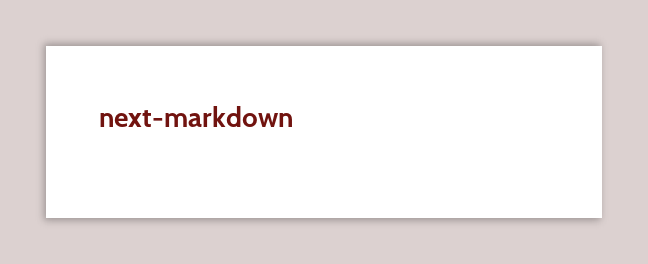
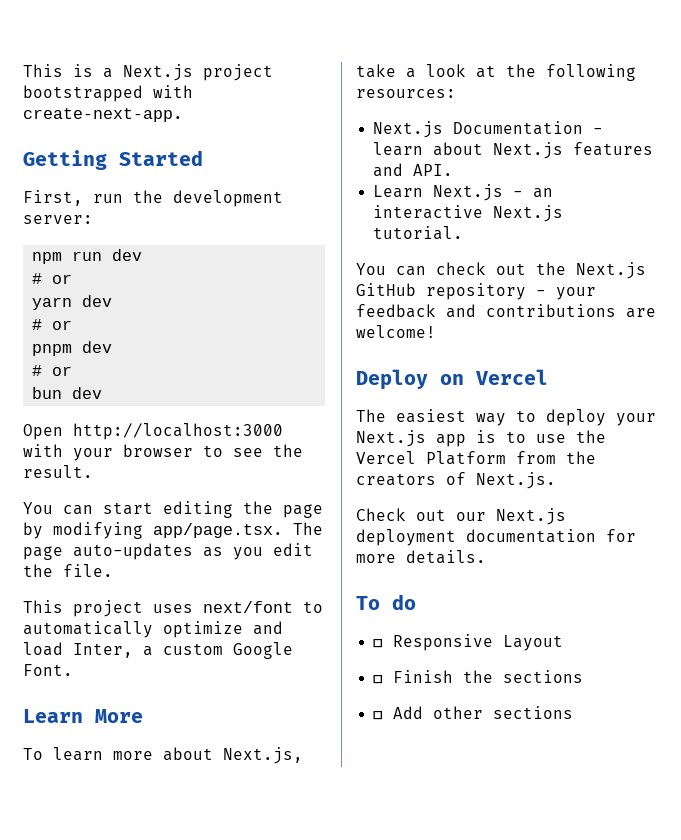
[99,106,293,127] next-markdown -> [23,64,273,81] [23,85,193,102] [23,108,183,122] [23,150,203,170] [23,190,283,207] [23,215,93,224] [32,249,143,264] [32,273,73,284] [32,295,113,310] [32,319,73,330] [32,341,113,356] [32,365,73,376] [32,387,103,399] [23,423,283,440] [23,444,303,461] [23,465,93,478] [23,501,323,518] [23,522,323,539] [23,543,313,560] [23,564,113,577] [23,600,323,617] [23,621,283,638] [23,642,293,659] [23,664,73,676] [23,709,143,723] [23,747,303,764] [356,64,636,81] [356,89,456,98] [373,121,604,138] [373,142,654,159] [373,163,454,177] [373,184,554,201] [373,205,564,222] [373,226,464,240] [356,262,646,279] [356,283,596,300] [356,304,656,318] [356,325,436,338] [356,369,548,390] [356,409,656,426] [356,430,606,447] [356,451,596,465] [356,472,556,489] [356,508,566,525] [356,529,636,546] [356,550,486,564] [356,594,416,610] [373,634,564,651] [373,670,584,684] [373,706,574,720] This is a Next.js project bootstrapped with create-next-app. // Getting Started // First, run the development server: // npm run dev // # or // yarn dev // # or // pnpm dev // # or // bun dev // Open http://localhost:3000 with your browser to see the result. // You can start editing the page by modifying app/page.tsx. The page auto-updates as you edit the file. // This project uses next/font to automatically optimize and load Inter, a custom Google Font. // Learn More // To learn more about Next.js, take a look at the following resources: // Next.js Documentation - learn about Next.js features and API. // Learn Next.js - an interactive Next.js tutorial. // You can check out the Next.js GitHub repository - your feedback and contributions are welcome! // Deploy on Vercel // The easiest way to deploy your Next.js app is to use the Vercel Platform from the creators of Next.js. // Check out our Next.js deployment documentation for more details. // To do // ☐ Responsive Layout // ☐ Finish the sections // ☐ Add other sections

